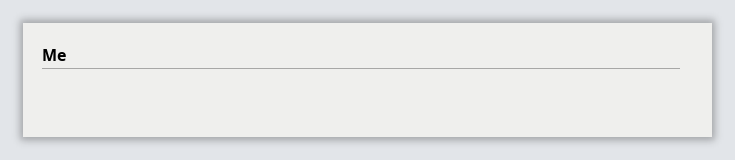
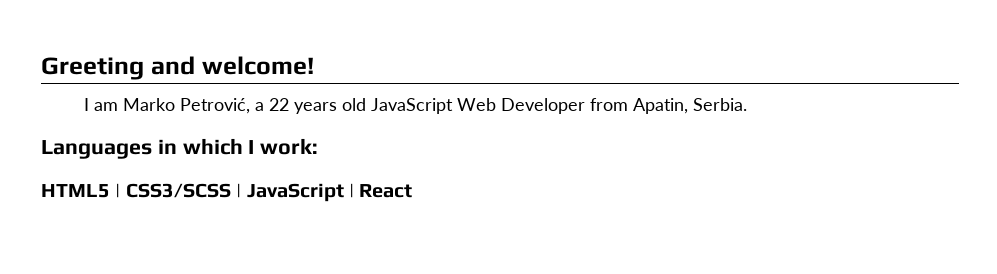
[42,49,66,61] Me -> [41,56,314,80] [84,98,748,114] [41,138,319,159] [41,183,413,202] Greeting and welcome! // I am Marko Petrović, a 22 years old JavaScript Web Developer from Apatin, Serbia. // Languages in which I work: // HTML5 | CSS3/SCSS | JavaScript | React

